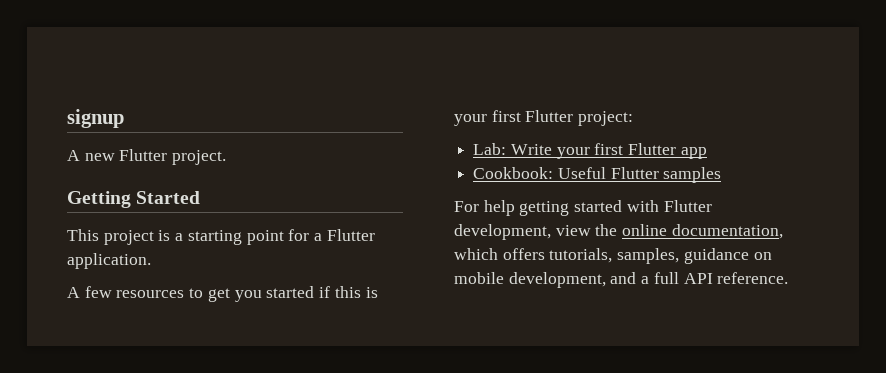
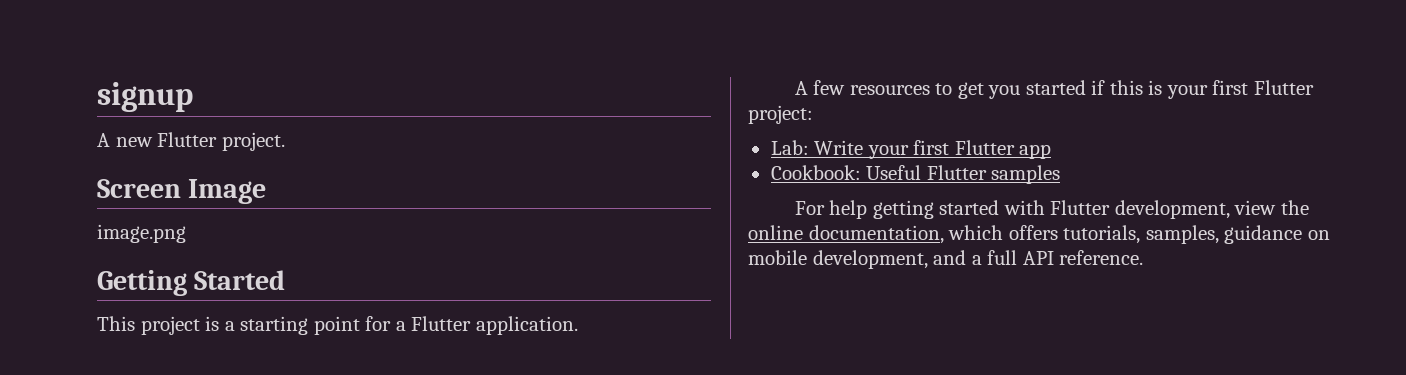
(227, 157) none -> [97,179,267,204] [97,224,186,243] // Screen Image // image.png

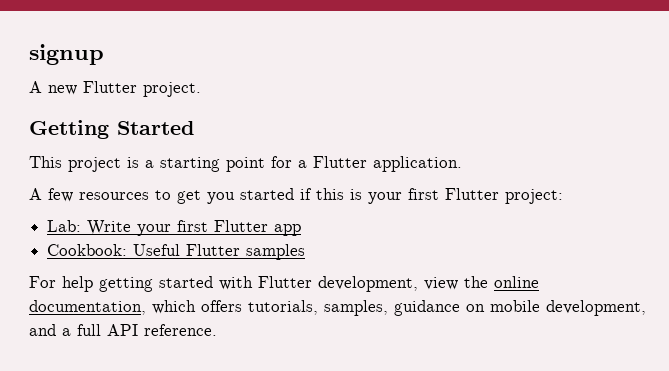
[97,179,267,204] [97,224,186,243] // Screen Image // image.png -> (201, 89) none

